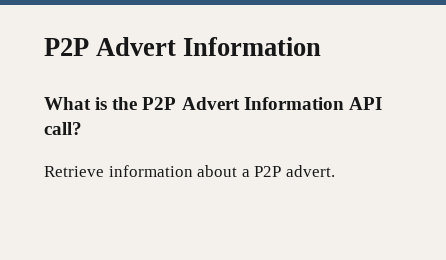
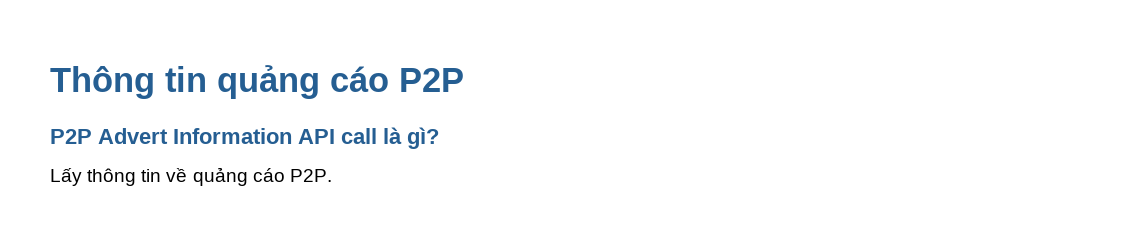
[44,37,322,56] [44,97,382,110] [44,122,82,135] [44,165,335,177] P2P Advert Information // What is the P2P Advert Information API call? // Retrieve information about a P2P advert. -> [50,65,464,99] [50,127,439,149] [50,167,332,186] Thông tin quảng cáo P2P // P2P Advert Information API call là gì? // Lấy thông tin về quảng cáo P2P.

